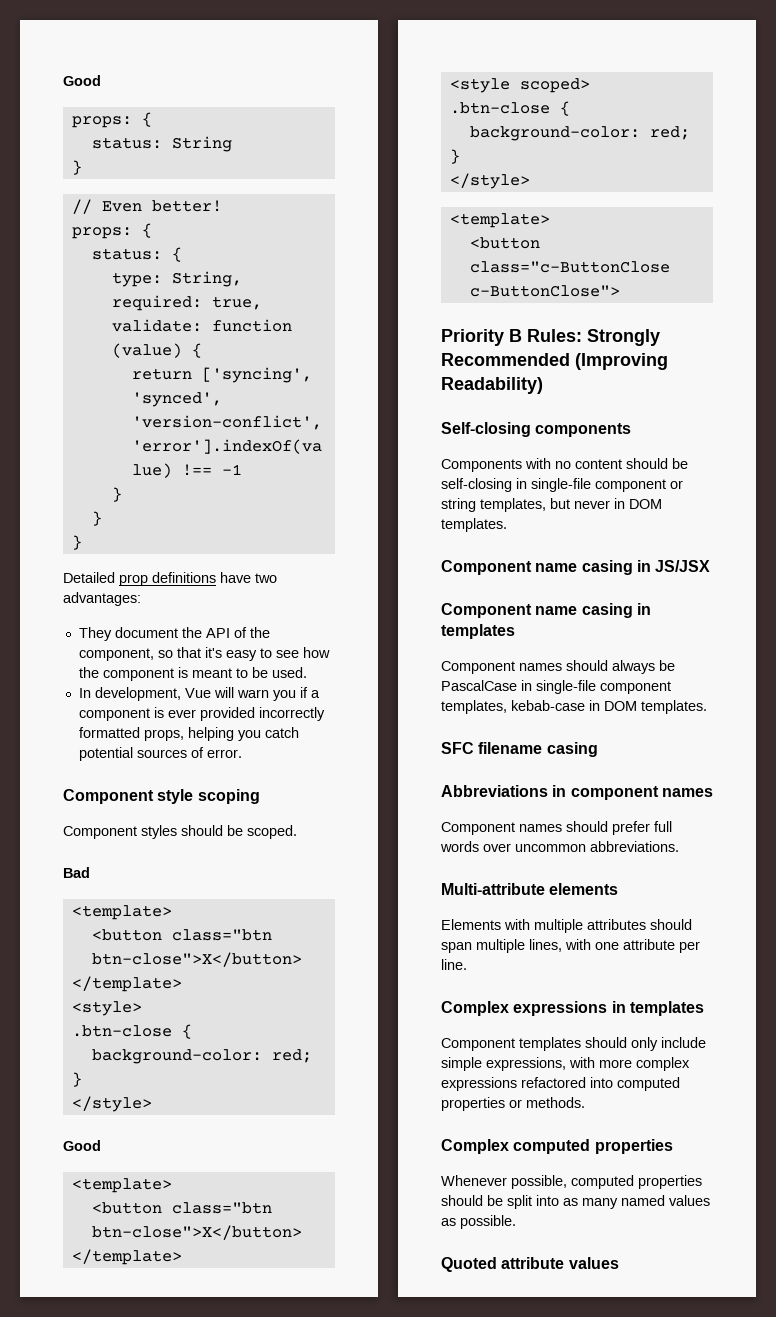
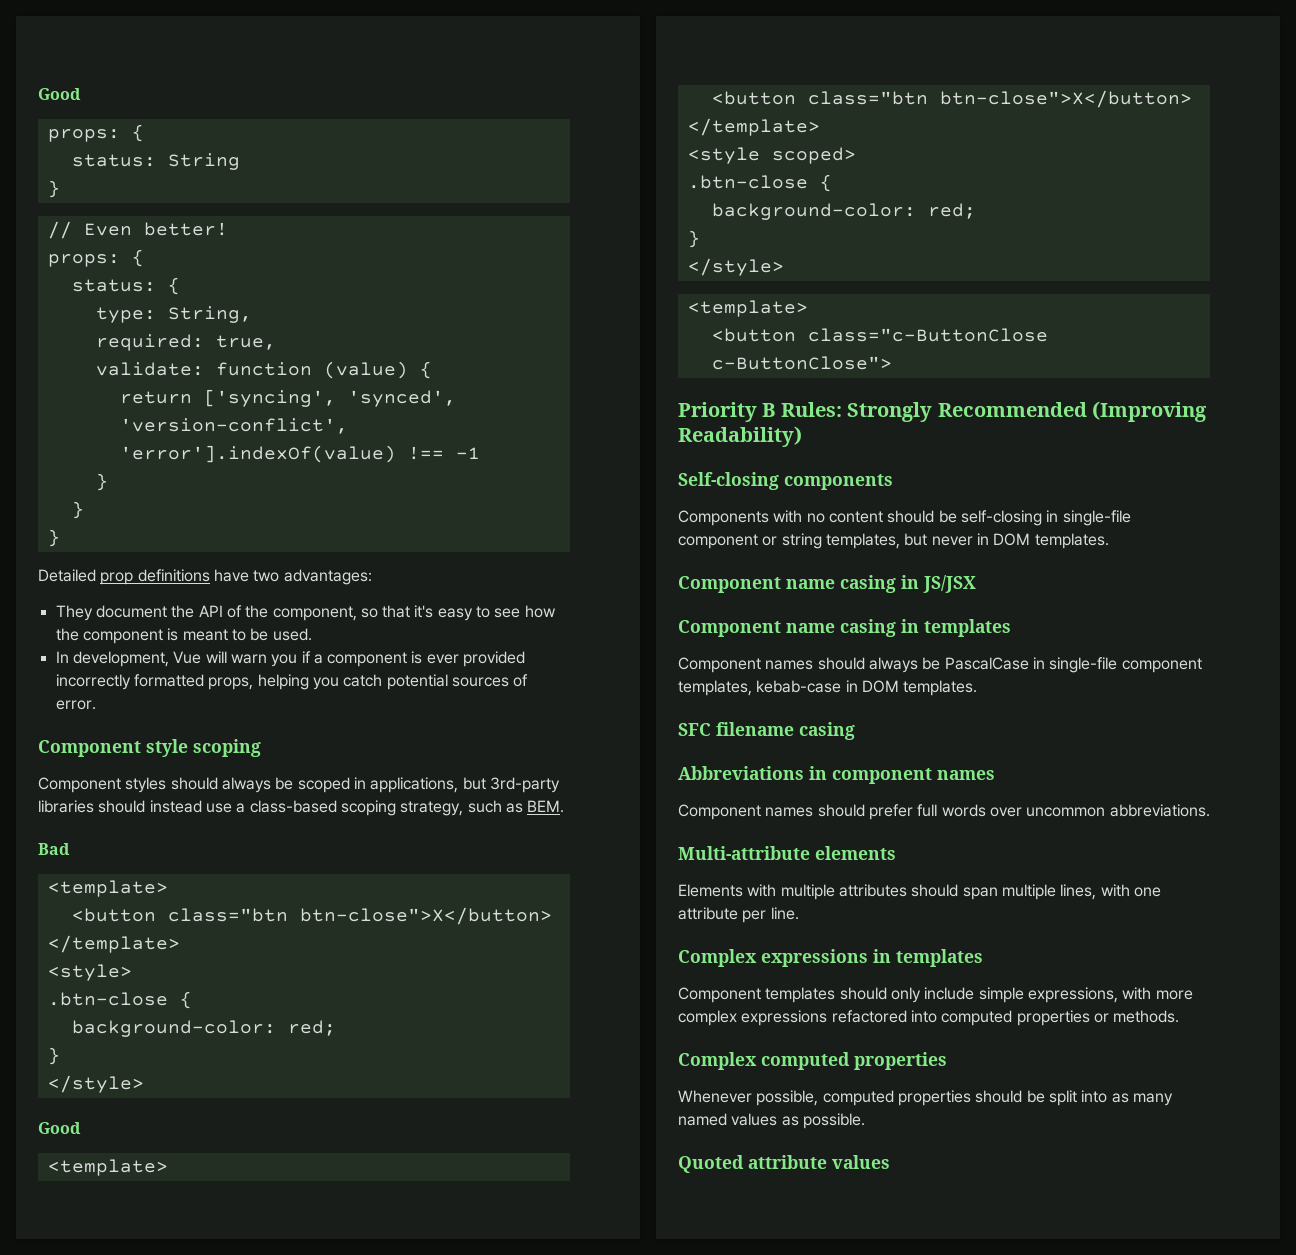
[227,825,297,839] be scoped. -> [221,777,560,793] [38,800,565,816] always be scoped in applications, but 3rd-party libraries should instead use a class-based scoping strategy, such as BEM.

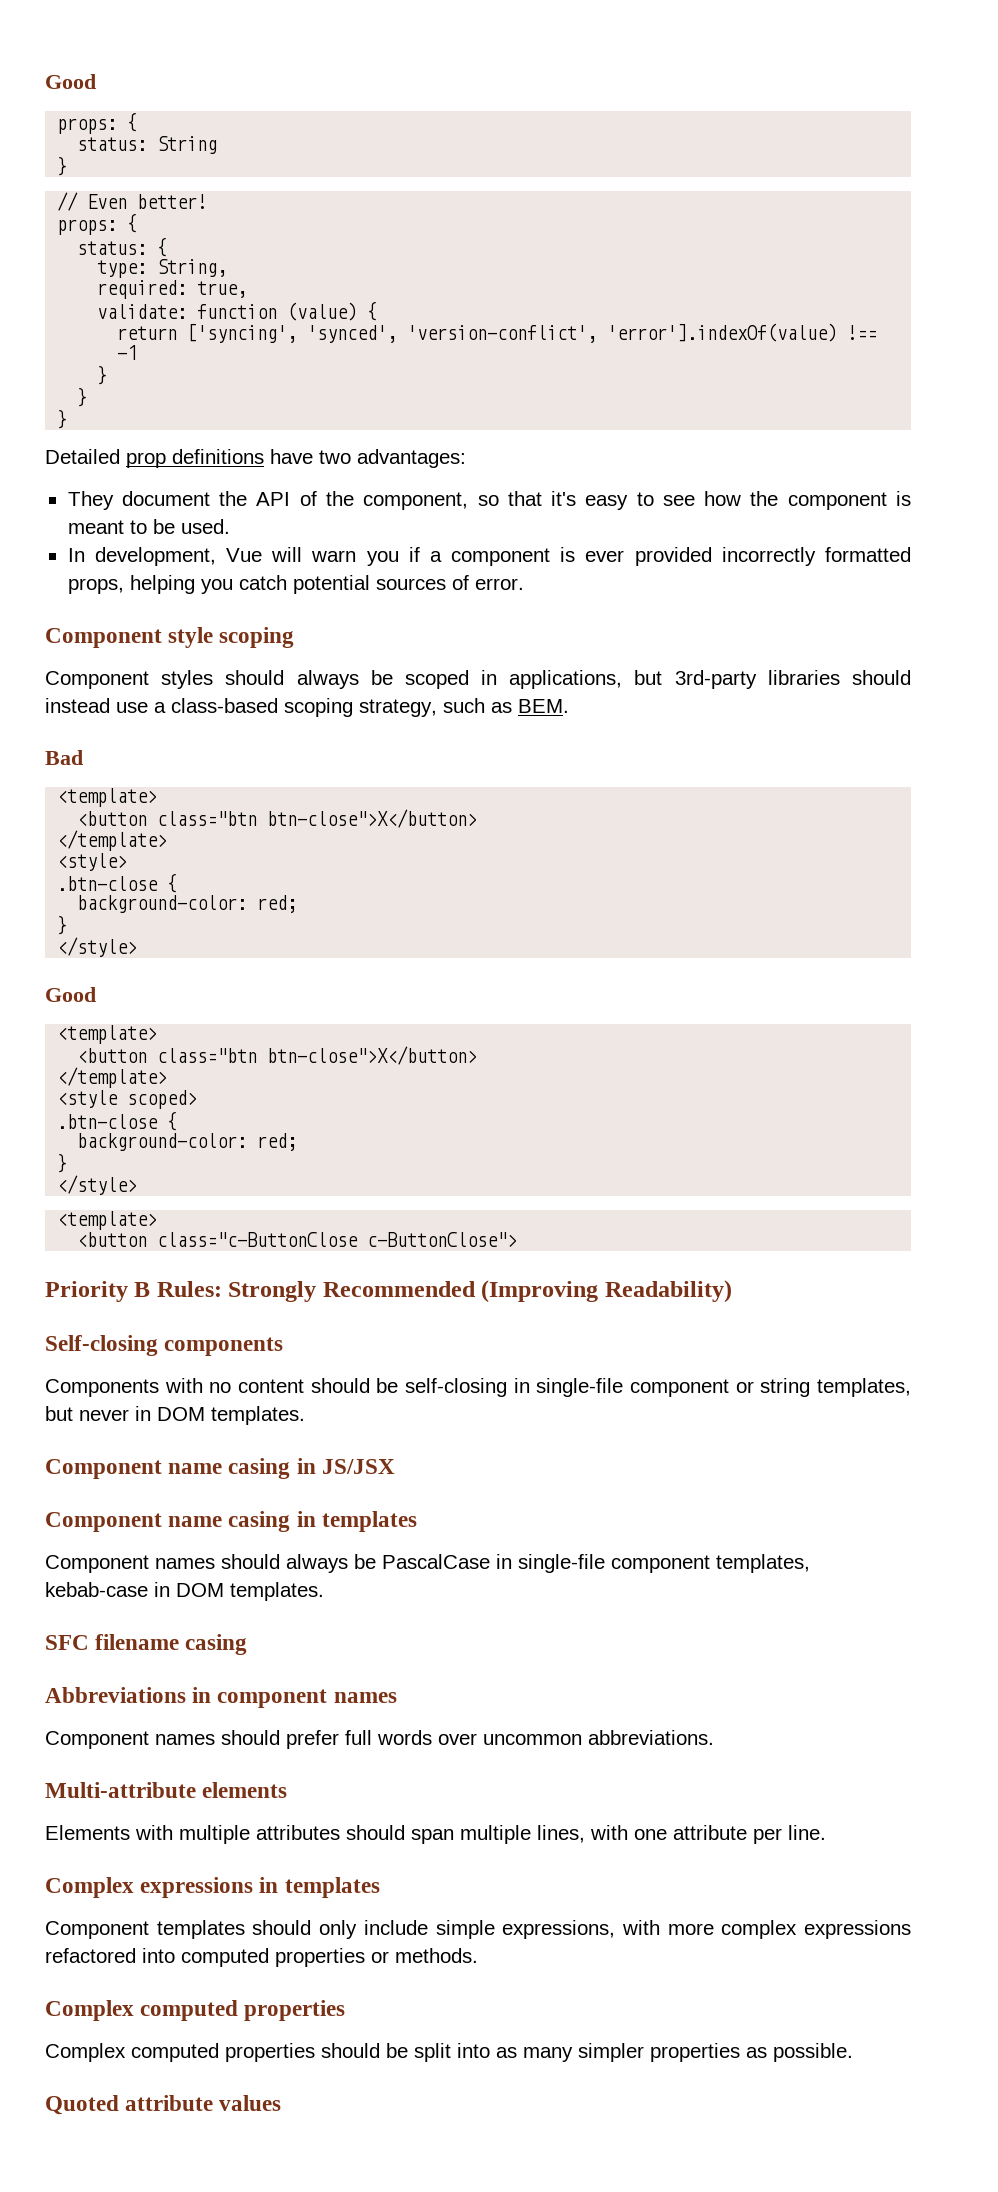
[678,1090,819,1106] Whenever possible, -> [45,2043,126,2062] Complex
[678,1113,778,1126] named values -> [578,2043,740,2062] simpler properties

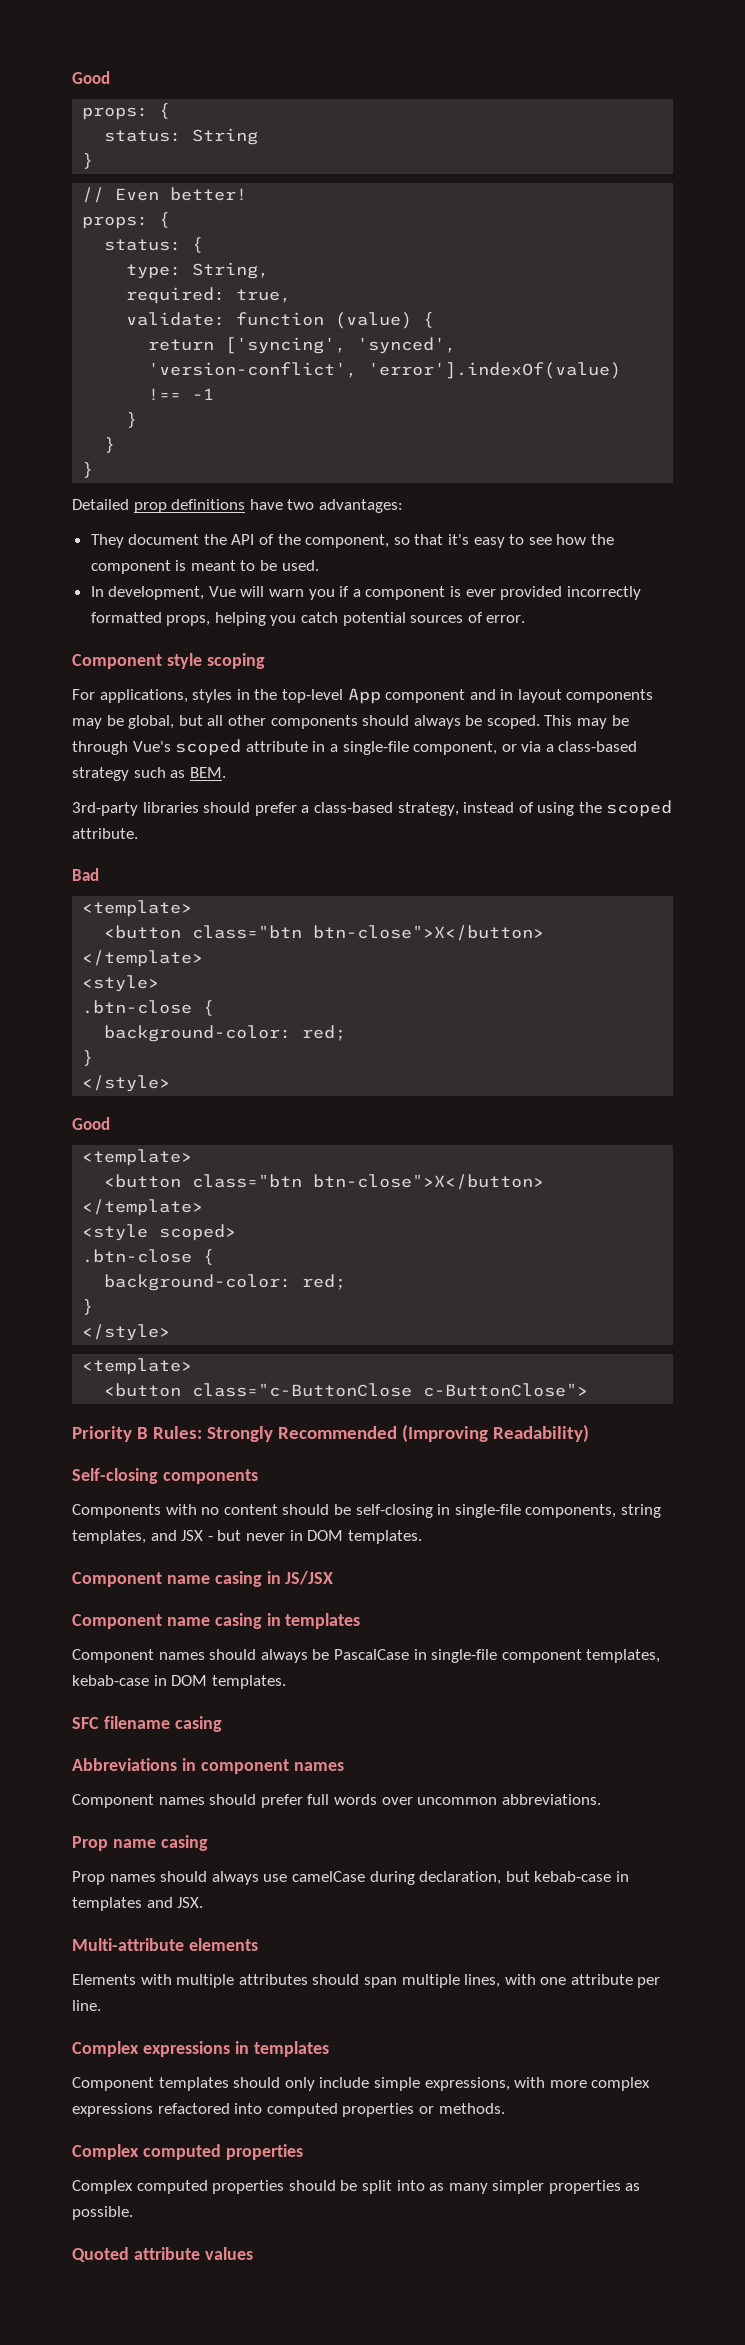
[45,670,911,689] [45,698,569,717] Component styles should always be scoped in applications, but 3rd-party libraries should instead use a class-based scoping strategy, such as BEM. -> [72,688,654,704] [72,715,629,729] [72,739,638,756] [72,767,226,781] [72,800,673,817] [72,828,138,839] For applications, styles in the top-level App component and in layout components may be global, but all other components should always be scoped. This may be through Vue's scoped attribute in a single-file component, or via a class-based strategy such as BEM. // 3rd-party libraries should prefer a class-based strategy, instead of using the scoped attribute.
[630,1378,911,1397] component or string templates, -> [525,1504,661,1518] [72,1530,213,1544] components, string templates, and JSX -
(714, 1737) none -> [72,1835,208,1851] [72,1871,629,1885] [72,1897,204,1911] // Prop name casing // Prop names should always use camelCase during declaration, but kebab-case in templates and JSX.

